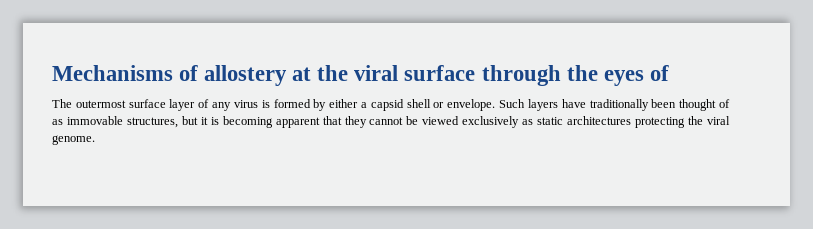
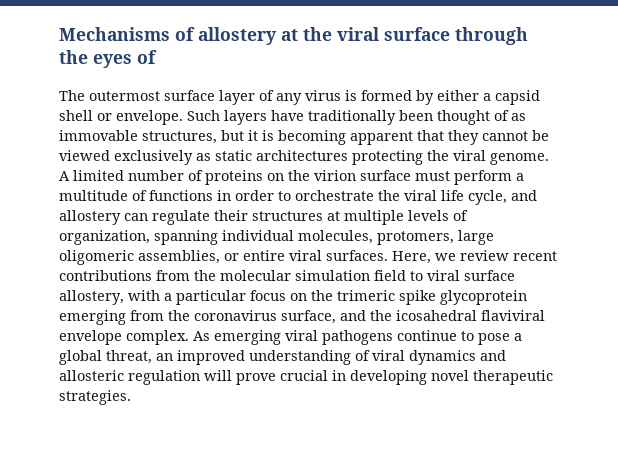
(95, 140) none -> [59,170,524,185] [59,190,537,205] [59,210,468,225] [59,230,494,245] [59,250,557,265] [59,270,515,281] [59,290,527,305] [59,310,545,325] [59,330,522,345] [59,350,506,365] [59,370,553,385] [59,390,131,405] A limited number of proteins on the virion surface must perform a multitude of functions in order to orchestrate the viral life cycle, and allostery can regulate their structures at multiple levels of organization, spanning individual molecules, protomers, large oligomeric assemblies, or entire viral surfaces. Here, we review recent contributions from the molecular simulation field to viral surface allostery, with a particular focus on the trimeric spike glycoprotein emerging from the coronavirus surface, and the icosahedral flaviviral envelope complex. As emerging viral pathogens continue to pose a global threat, an improved understanding of viral dynamics and allosteric regulation will prove crucial in developing novel therapeutic strategies.

